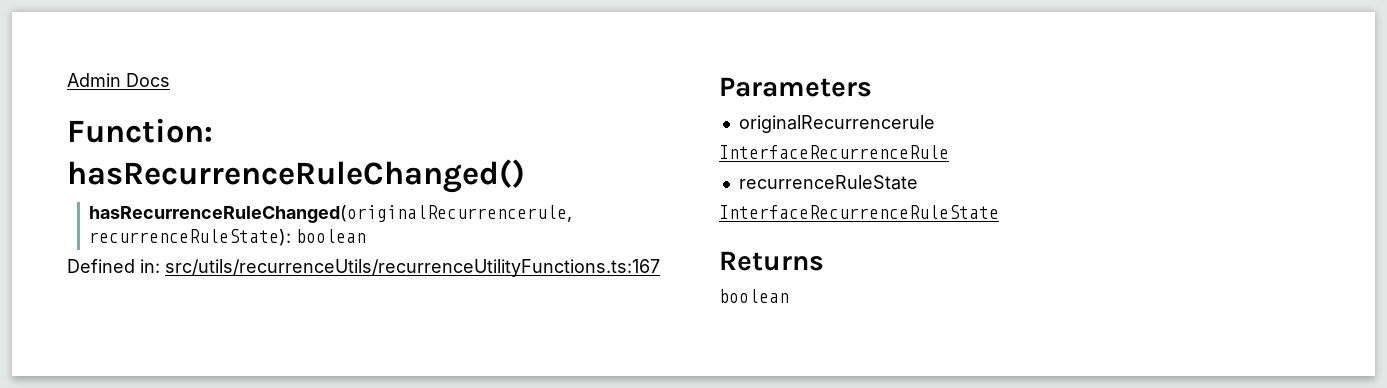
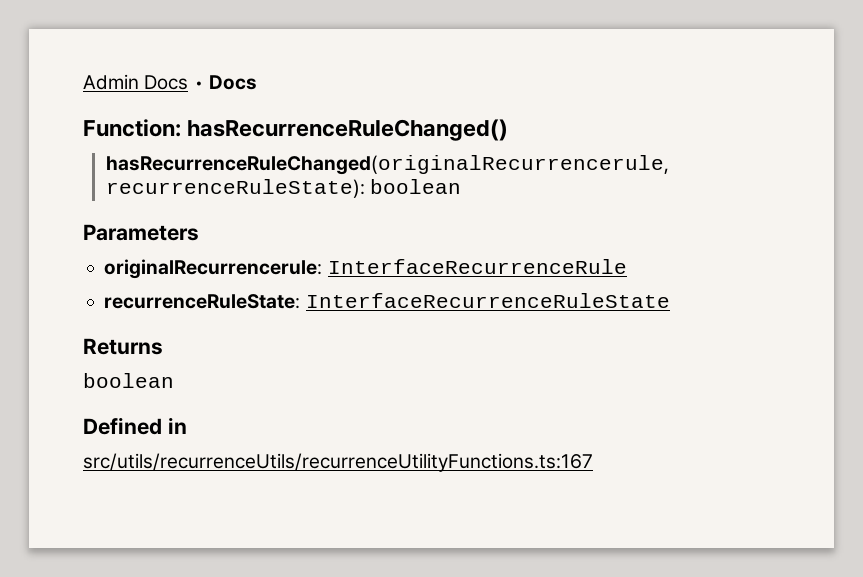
(170, 80) none -> [193,75,257,90] • Docs
[67,259,660,277] // Defined in: src/utils/recurrenceUtils/recurrenceUtilityFunctions.ts:167 -> (462, 186) none
[738,115,935,133] originalRecurrencerule // -> [104,259,323,279] originalRecurrencerule:
[738,175,918,190] recurrenceRuleState // -> [104,294,301,309] recurrenceRuleState:
(789, 296) none -> [83,417,187,435] [83,453,593,472] // Defined in // src/utils/recurrenceUtils/recurrenceUtilityFunctions.ts:167

